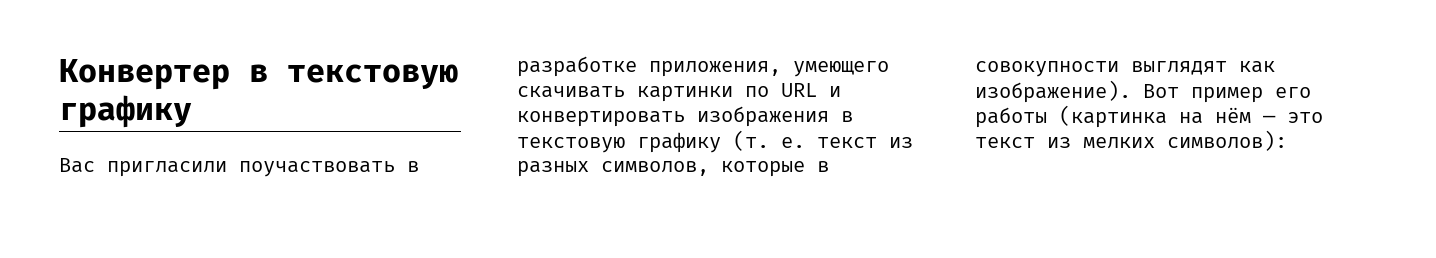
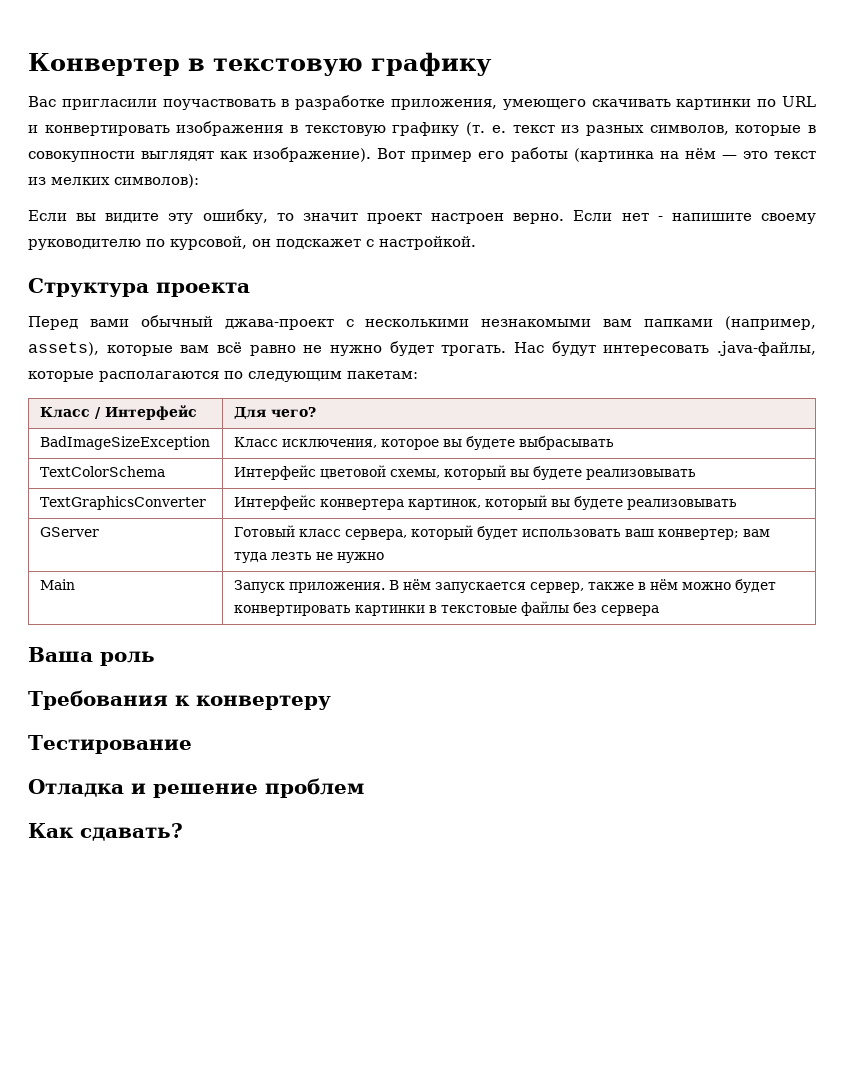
(1287, 140) none -> [28,209,816,224] [28,236,476,250] [28,278,250,297] [28,315,817,330] [28,341,816,356] [28,371,418,382] [39,405,197,420] [233,407,316,419] [39,436,210,450] [233,436,614,450] [39,466,165,477] [233,465,696,480] [39,496,206,510] [233,495,737,510] [39,527,99,537] [233,525,770,540] [233,552,384,563] [39,579,75,590] [233,579,776,593] [233,601,659,616] [28,647,155,666] [28,690,331,710] [28,735,192,754] [28,778,364,798] [28,823,183,841] // Если вы видите эту ошибку, то значит проект настроен верно. Если нет - напишите своему руководителю по курсовой, он подскажет с настройкой. // Структура проекта // Перед вами обычный джава-проект с несколькими незнакомыми вам папками (например, assets), которые вам всё равно не нужно будет трогать. Нас будут интересовать .java-файлы, которые располагаются по следующим пакетам: // Класс / Интерфейс | Для чего? // BadImageSizeException | Класс исключения, которое вы будете выбрасывать // TextColorSchema | Интерфейс цветовой схемы, который вы будете реализовывать // TextGraphicsConverter | Интерфейс конвертера картинок, который вы будете реализовывать // GServer | Готовый класс сервера, который будет использовать ваш конвертер; вам туда лезть не нужно // Main | Запуск приложения. В нём запускается сервер, также в нём можно будет конвертировать картинки в текстовые файлы без сервера // Ваша роль // Требования к конвертеру // Тестирование // Отладка и решение проблем // Как сдавать?

